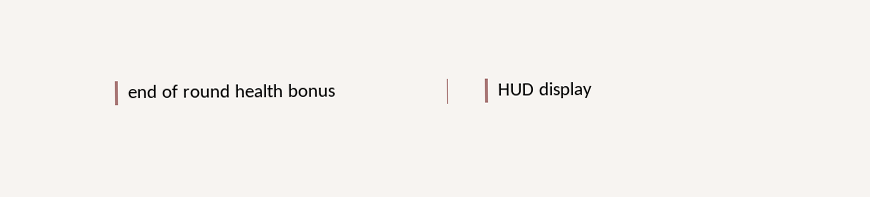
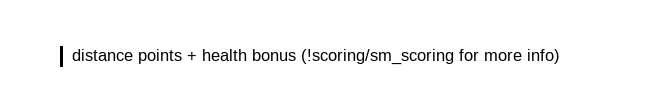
[127,84,231,99] end of round -> [71,49,197,64] distance points +
[497,81,593,99] // HUD display -> [300,49,560,65] (!scoring/sm_scoring for more info)

